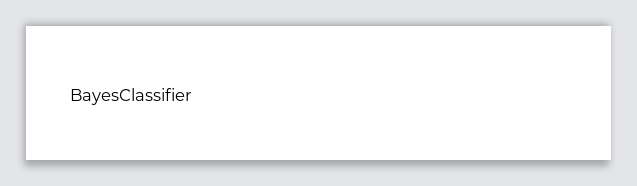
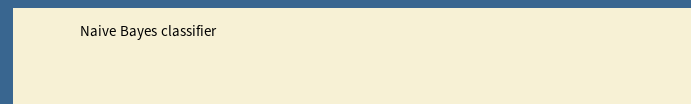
[70,88,192,105] BayesClassifier -> [80,25,218,40] Naive Bayes classifier

